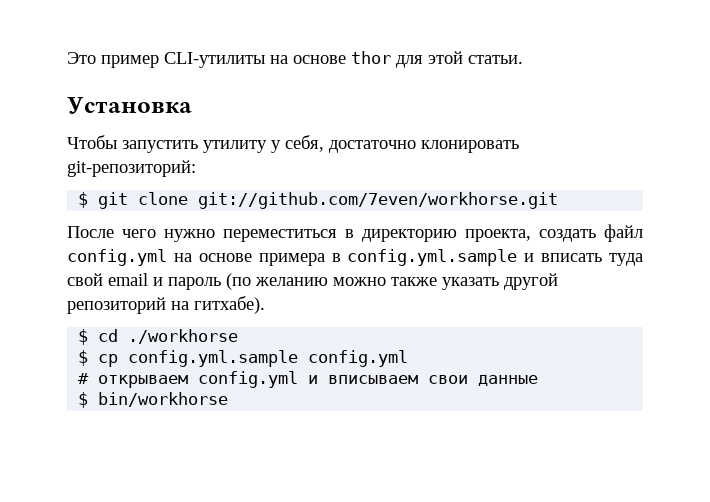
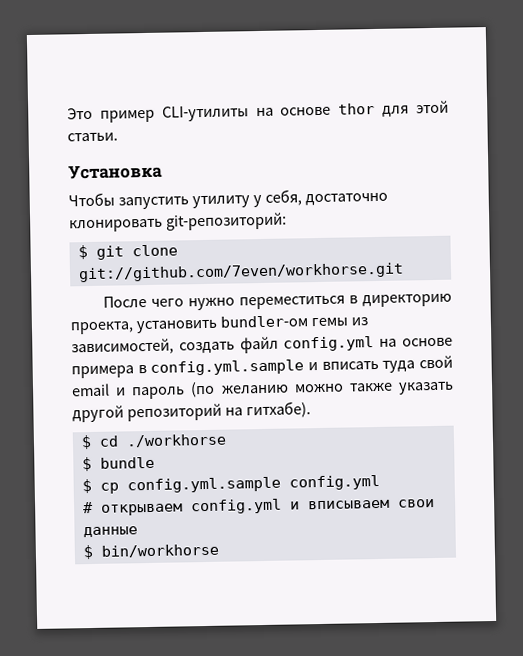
(531, 235) none -> [135,315,368,334] [71,338,174,356] установить bundler-ом гемы из зависимостей,
(239, 336) none -> [81,456,155,472] // $ bundle

